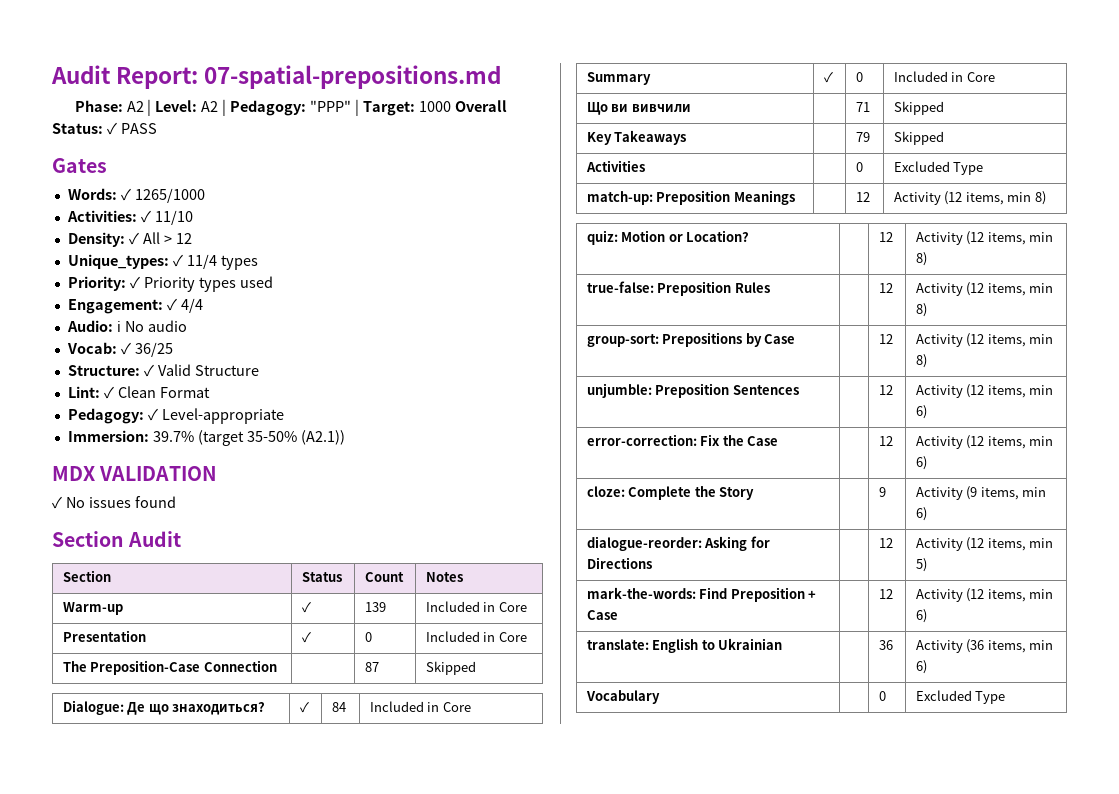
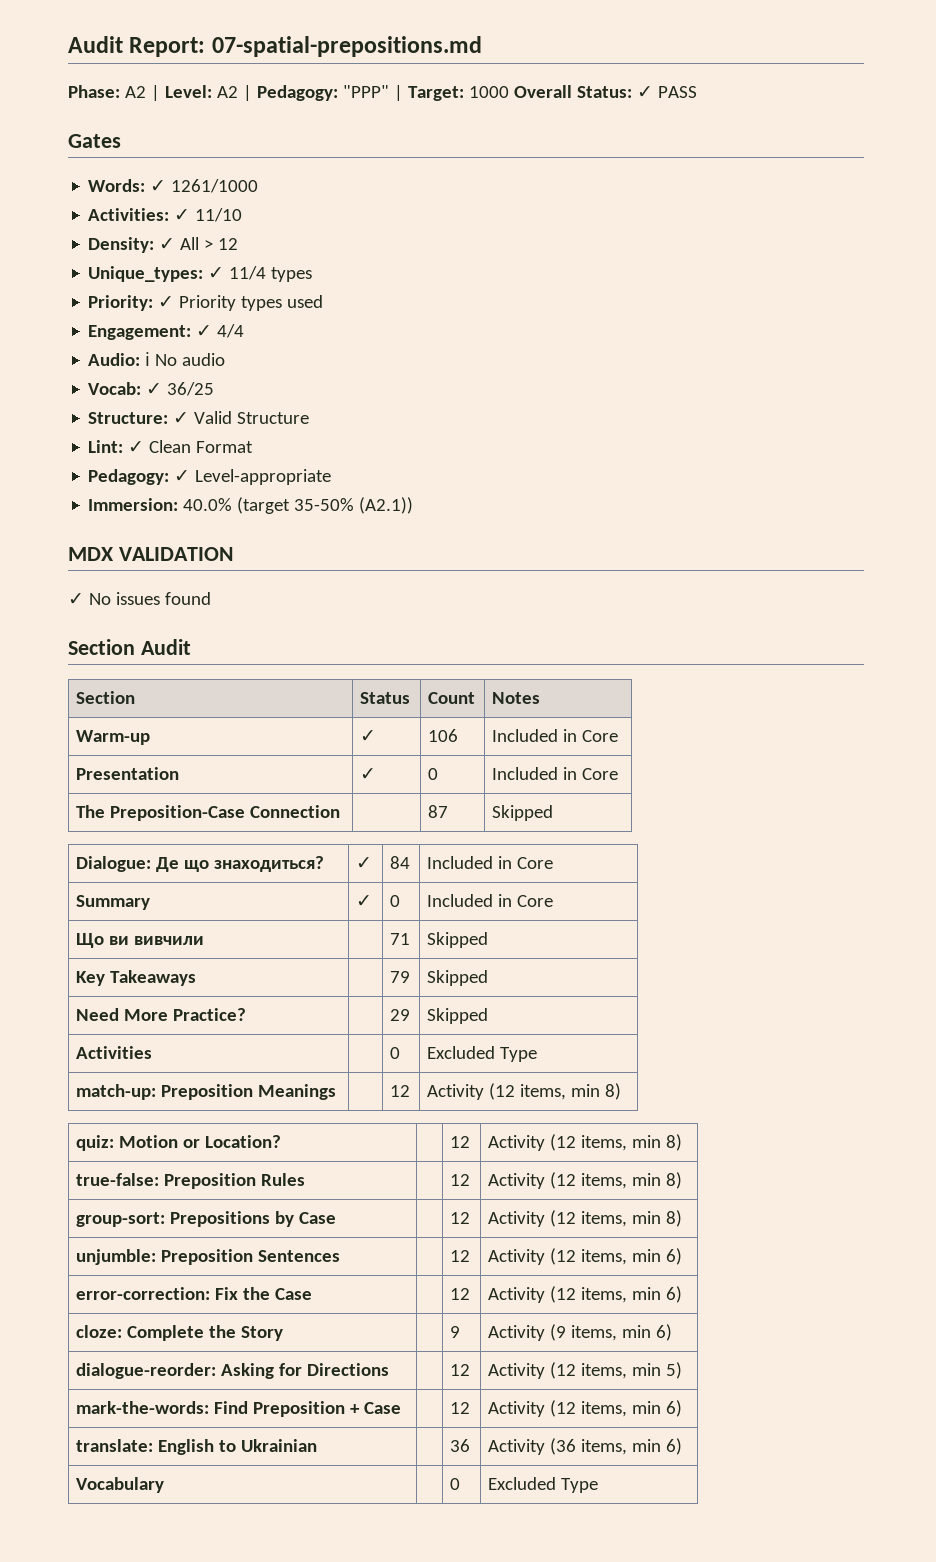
[134,188,205,203] 1265/1000 -> [171,179,259,193] 1261/1000
[152,431,194,442] 39.7% -> [183,498,233,511] 40.0%
[364,602,386,612] 139 -> [428,729,459,742] 106
(944, 138) none -> [76,1008,247,1021] [390,1009,411,1021] [427,1008,489,1024] // Need More Practice? | | 29 | Skipped

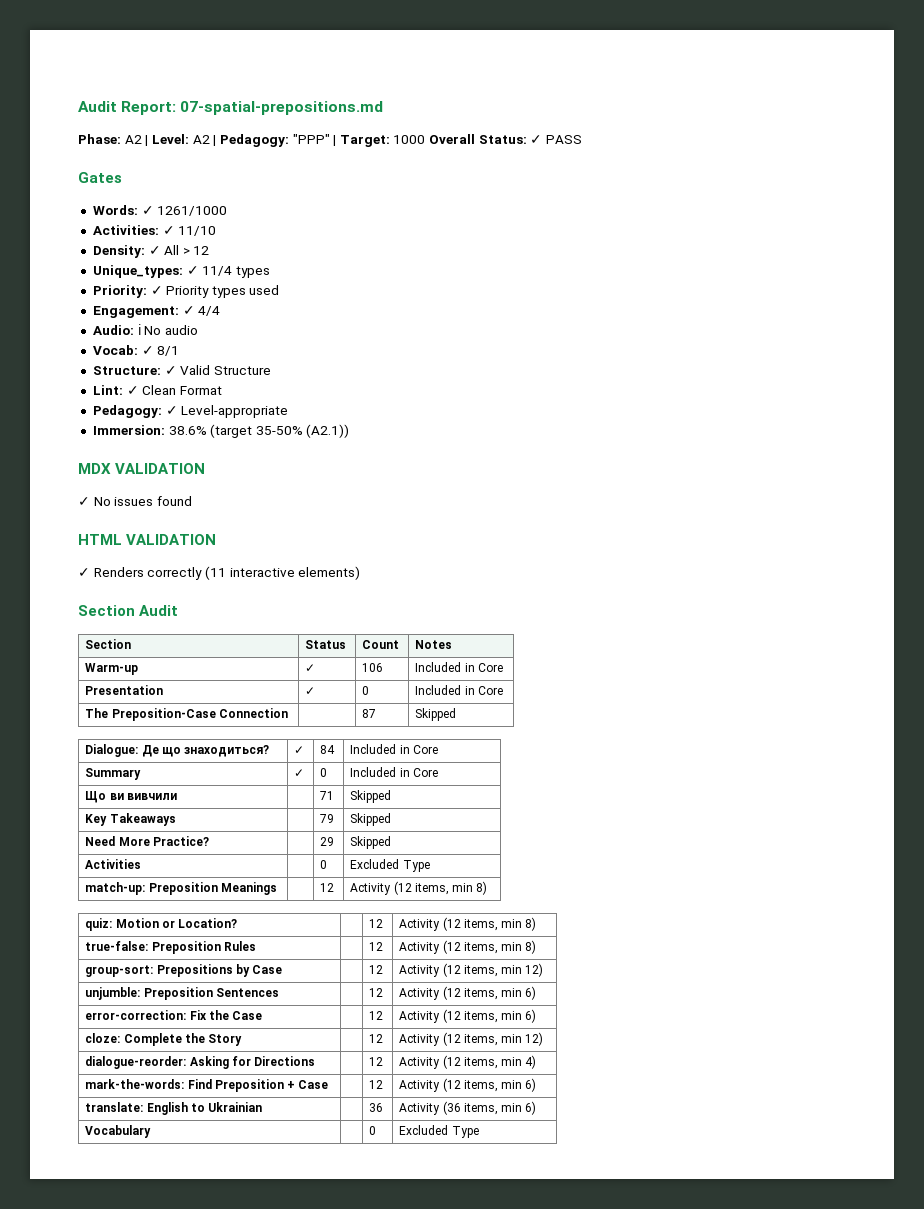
[167,382,215,396] 36/25 -> [157,346,180,356] 8/1
[183,498,233,511] 40.0% -> [168,426,207,435] 38.6%
(211, 598) none -> [78,534,217,545] [78,566,361,580] // HTML VALIDATION // ✓ Renders correctly (11 interactive elements)
[666,1210,683,1227] 8) -> [525,963,544,977] 12)
[450,1326,461,1338] [488,1324,673,1341] 9 | Activity (9 items, min 6) -> [369,1034,384,1043] [399,1032,544,1046] 12 | Activity (12 items, min 12)
[666,1362,683,1379] 5) -> [525,1055,537,1069] 4)

